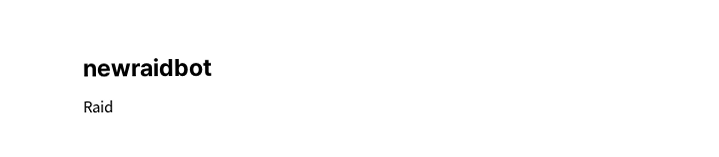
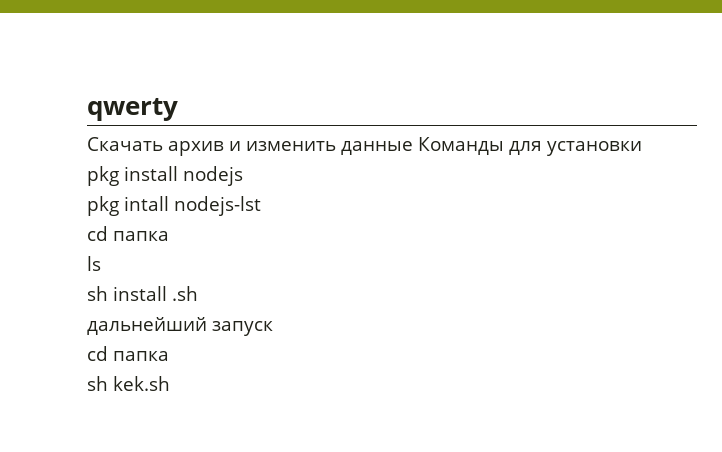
[82,57,212,78] [83,100,114,114] newraidbot // Raid -> [87,97,178,121] [87,137,642,156] [87,166,243,186] [87,196,261,216] [87,226,169,241] [87,256,101,271] [87,286,198,301] [87,317,273,336] [87,346,169,361] [87,376,170,391] qwerty // Скачать архив и изменить данные Команды для установки // pkg install nodejs // pkg intall nodejs-lst // cd папка // ls // sh install .sh // дальнейший запуск // cd папка // sh kek.sh

